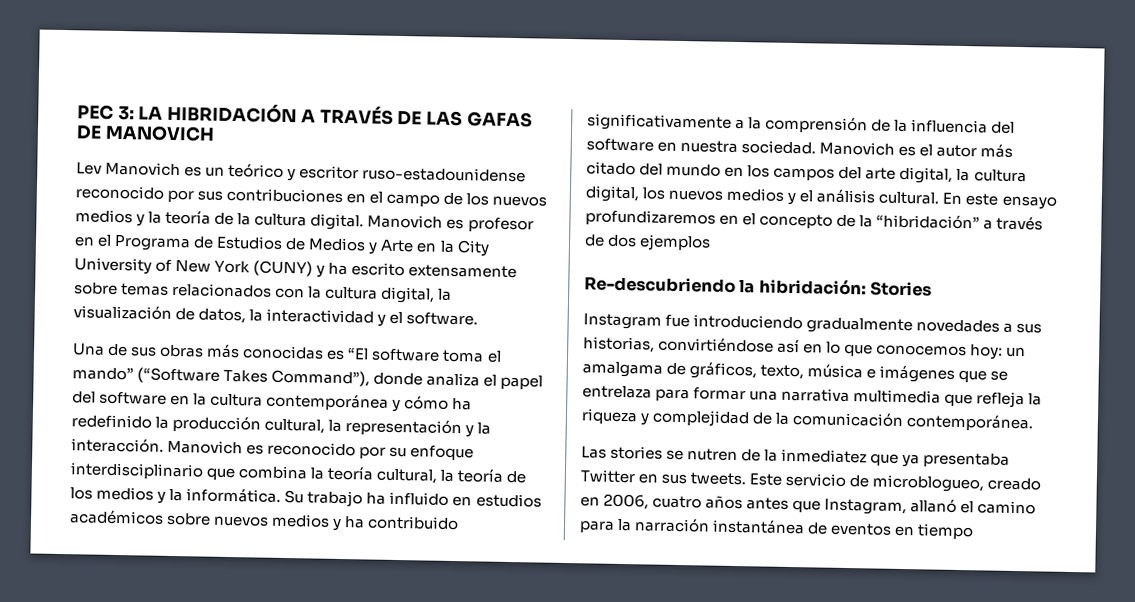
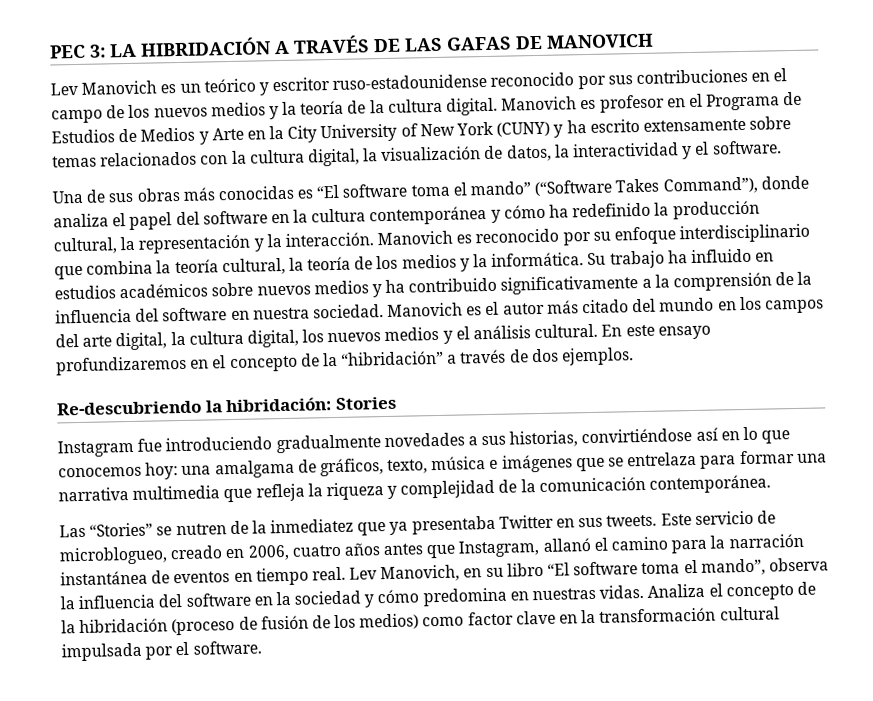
[639,234,712,252] ejemplos -> [561,347,635,366] ejemplos.
[1006,346,1027,358] un -> [181,465,212,476] una
[610,445,664,460] stories -> [89,522,154,537] “Stories”
(975, 531) none -> [311,557,829,583] [60,581,816,610] [61,606,780,636] [61,640,262,662] real. Lev Manovich, en su libro “El software toma el mando”, observa la influencia del software en la sociedad y cómo predomina en nuestras vidas. Analiza el concepto de la hibridación (proceso de fusión de los medios) como factor clave en la transformación cultural impulsada por el software.

